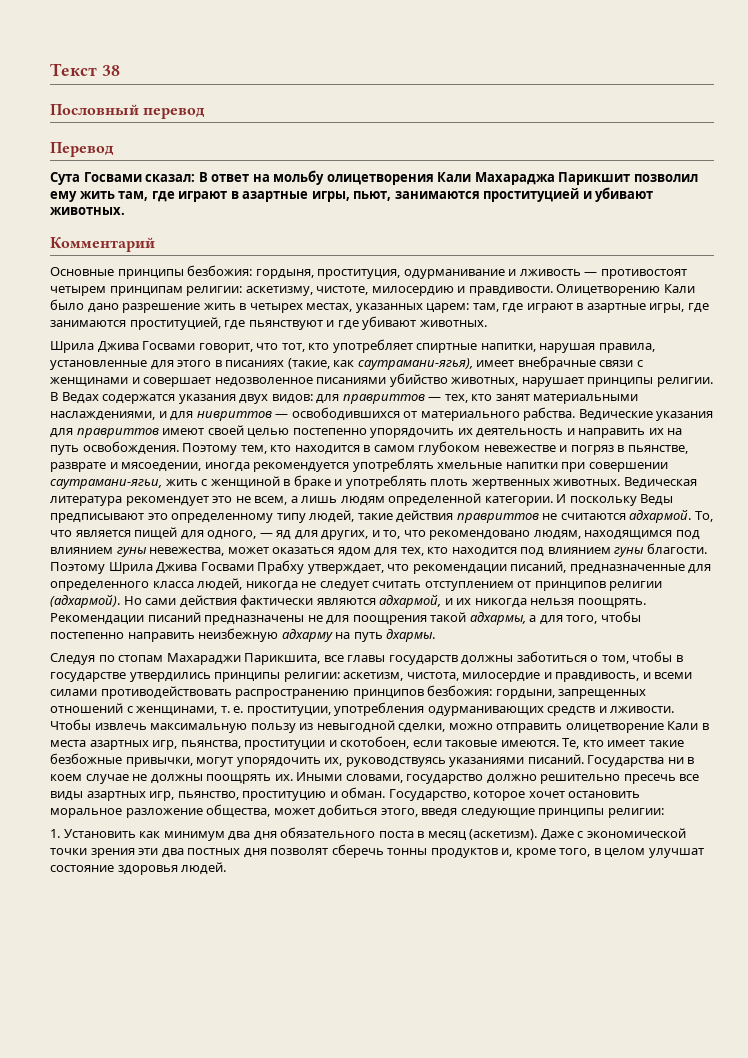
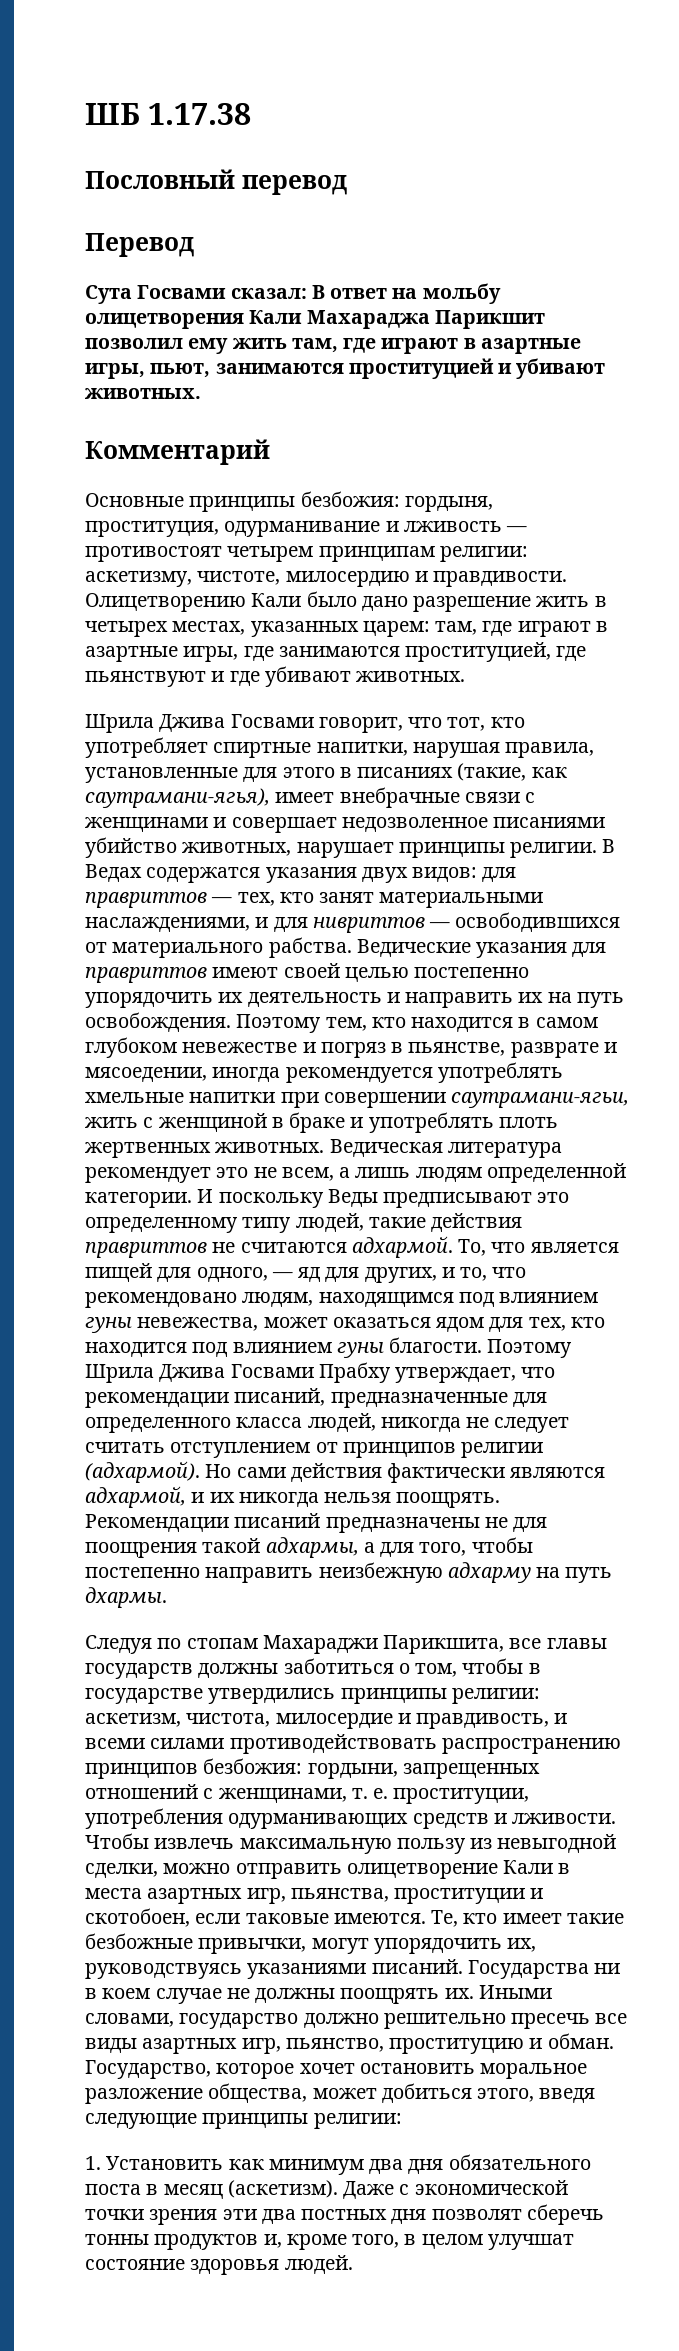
[50,63,120,76] Текст 38 -> [85,103,252,125] ШБ 1.17.38

